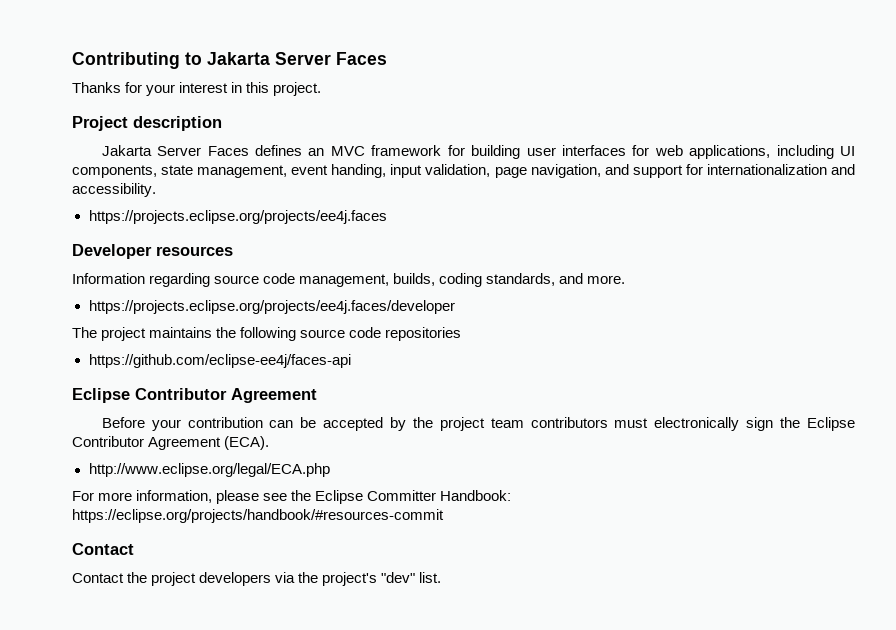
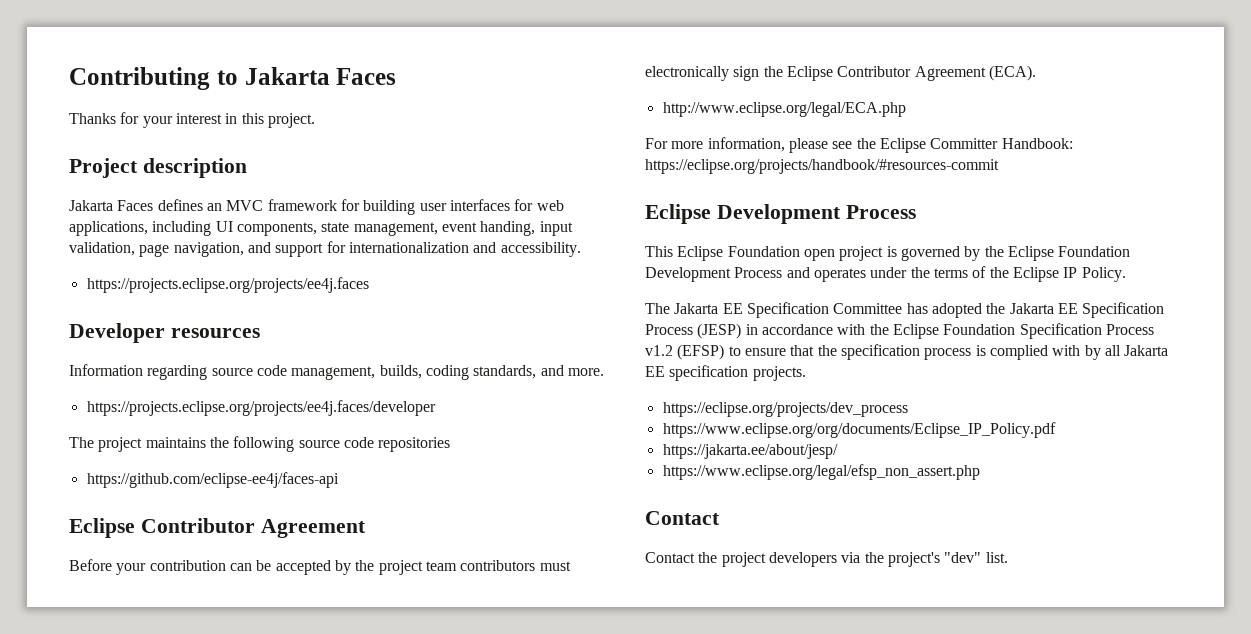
[275,52,331,65] Server -> (330, 76) none
[157,146,202,156] Server -> (113, 205) none
(444, 516) none -> [645,204,916,224] [645,246,1131,261] [645,266,1126,282] [645,302,1165,318] [645,323,1154,339] [645,344,1169,360] [645,365,806,381] [662,402,908,417] [662,422,1056,438] [662,444,838,459] [662,464,980,480] // Eclipse Development Process // This Eclipse Foundation open project is governed by the Eclipse Foundation Development Process and operates under the terms of the Eclipse IP Policy. // The Jakarta EE Specification Committee has adopted the Jakarta EE Specification Process (JESP) in accordance with the Eclipse Foundation Specification Process v1.2 (EFSP) to ensure that the specification process is complied with by all Jakarta EE specification projects. // https://eclipse.org/projects/dev_process // https://www.eclipse.org/org/documents/Eclipse_IP_Policy.pdf // https://jakarta.ee/about/jesp/ // https://www.eclipse.org/legal/efsp_non_assert.php

